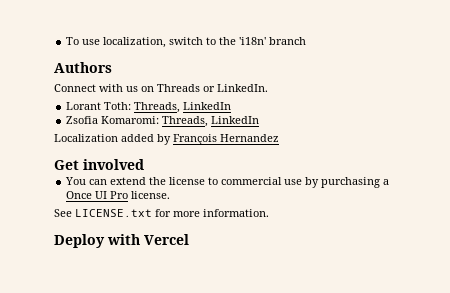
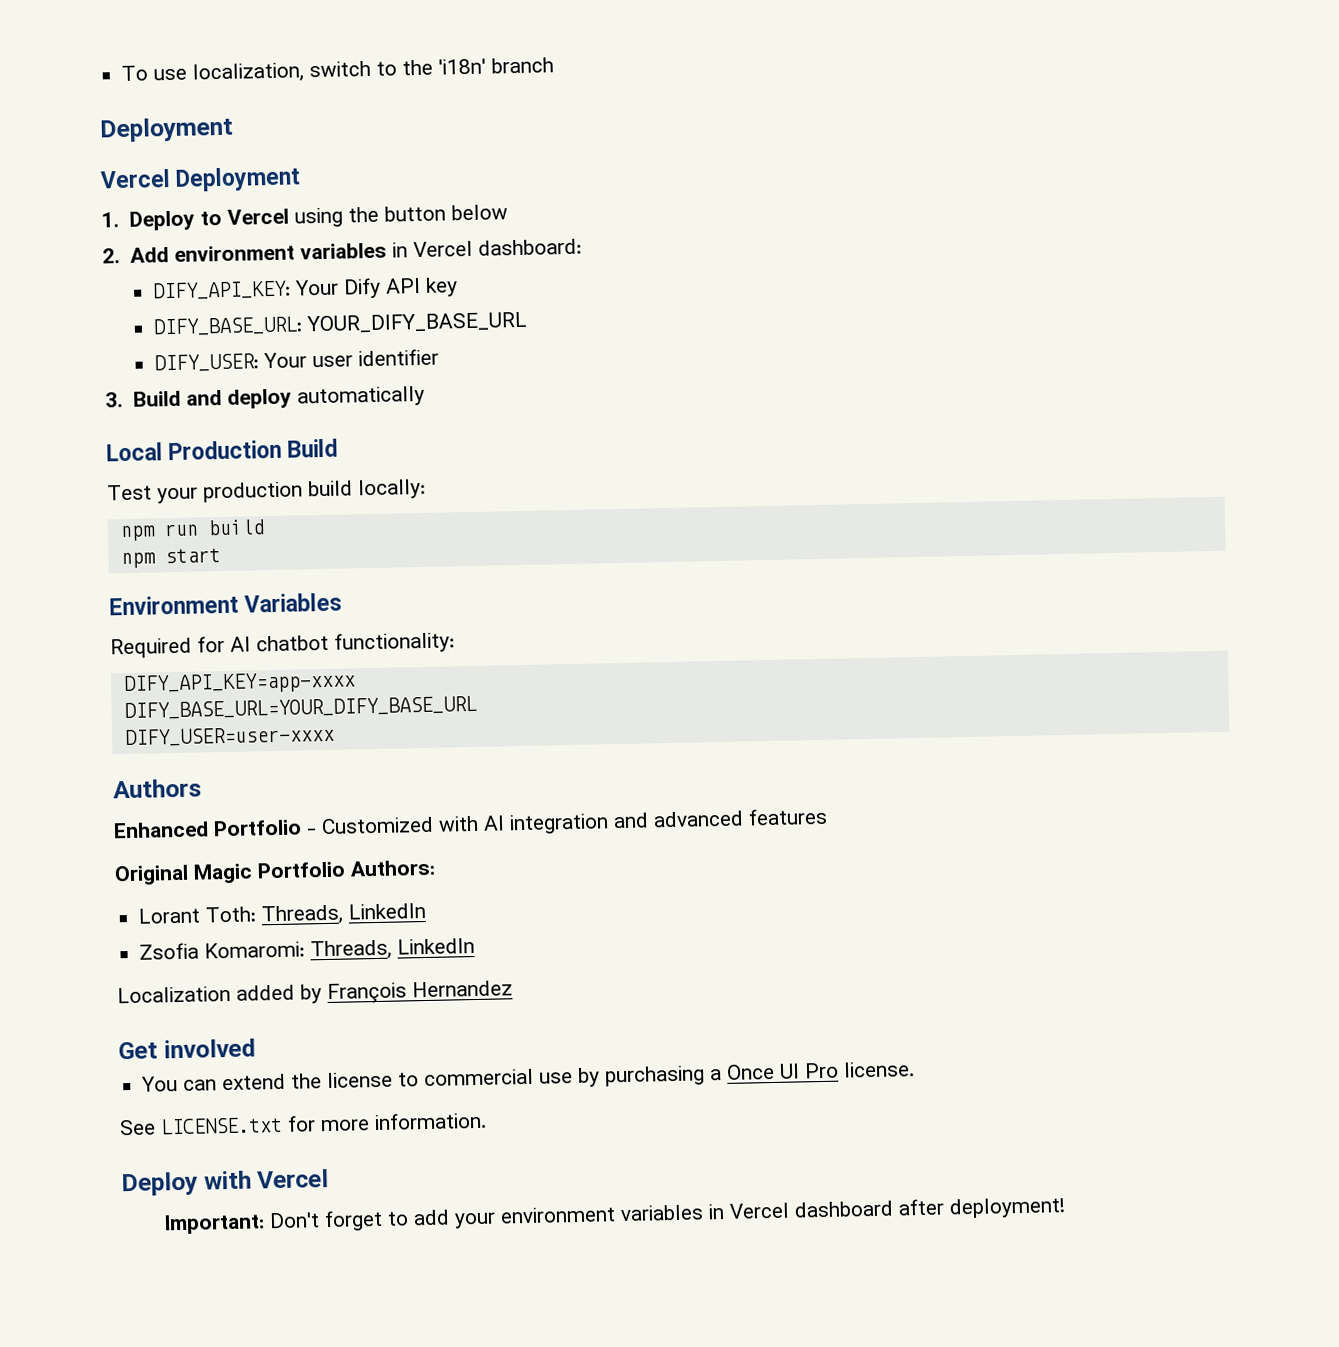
[54,62,112,73] [54,84,268,92] Authors // Connect with us on Threads or LinkedIn. -> [99,116,234,143] [100,166,302,192] [101,204,508,231] [102,238,582,264] [151,277,458,301] [152,311,527,337] [153,348,439,373] [105,385,425,409] [106,438,339,462] [107,478,426,504] [119,519,265,542] [120,548,221,569] [109,592,343,616] [110,631,455,659] [122,671,356,696] [123,695,477,721] [124,725,335,748] [113,778,202,799] [113,807,828,839] [114,859,436,886] Deployment // Vercel Deployment // 1. Deploy to Vercel using the button below // 2. Add environment variables in Vercel dashboard: // DIFY_API_KEY: Your Dify API key // DIFY_BASE_URL: YOUR_DIFY_BASE_URL // DIFY_USER: Your user identifier // 3. Build and deploy automatically // Local Production Build // Test your production build locally: // npm run build // npm start // Environment Variables // Required for AI chatbot functionality: // DIFY_API_KEY=app-xxxx // DIFY_BASE_URL=YOUR_DIFY_BASE_URL // DIFY_USER=user-xxxx // Authors // Enhanced Portfolio - Customized with AI integration and advanced features // Original Magic Portfolio Authors:
(189, 239) none -> [162,1197,1066,1235] // Important: Don't forget to add your environment variables in Vercel dashboard after deployment!

